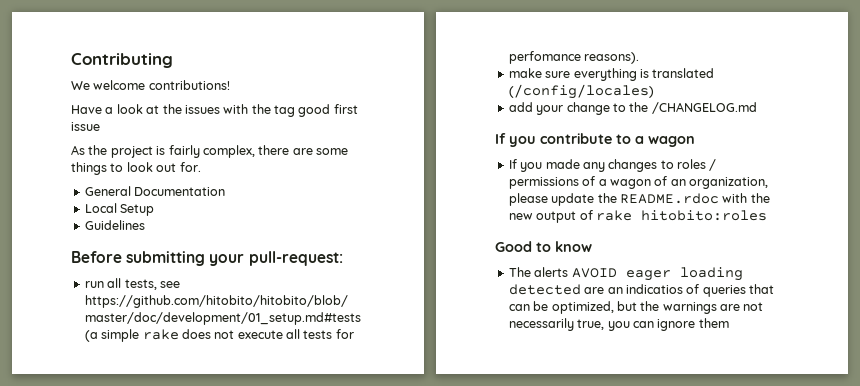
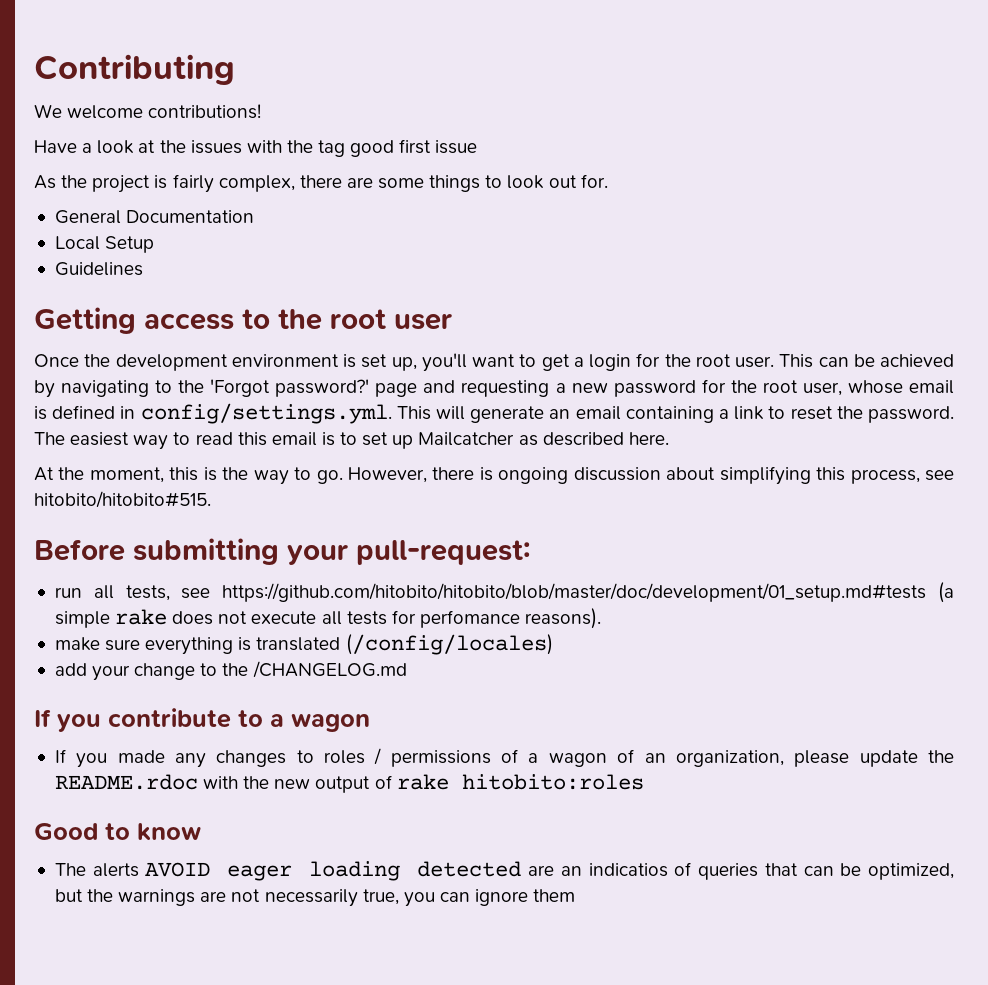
(145, 225) none -> [34,307,452,334] [34,353,954,372] [34,379,954,398] [34,403,955,424] [34,432,669,450] [34,466,955,485] [34,491,211,508] // Getting access to the root user // Once the development environment is set up, you'll want to get a login for the root user. This can be achieved by navigating to the 'Forgot password?' page and requesting a new password for the root user, whose email is defined in config/settings.yml. This will generate an email containing a link to reset the password. The easiest way to read this email is to set up Mailcatcher as described here. // At the moment, this is the way to go. However, there is ongoing discussion about simplifying this process, see hitobito/hitobito#515.

